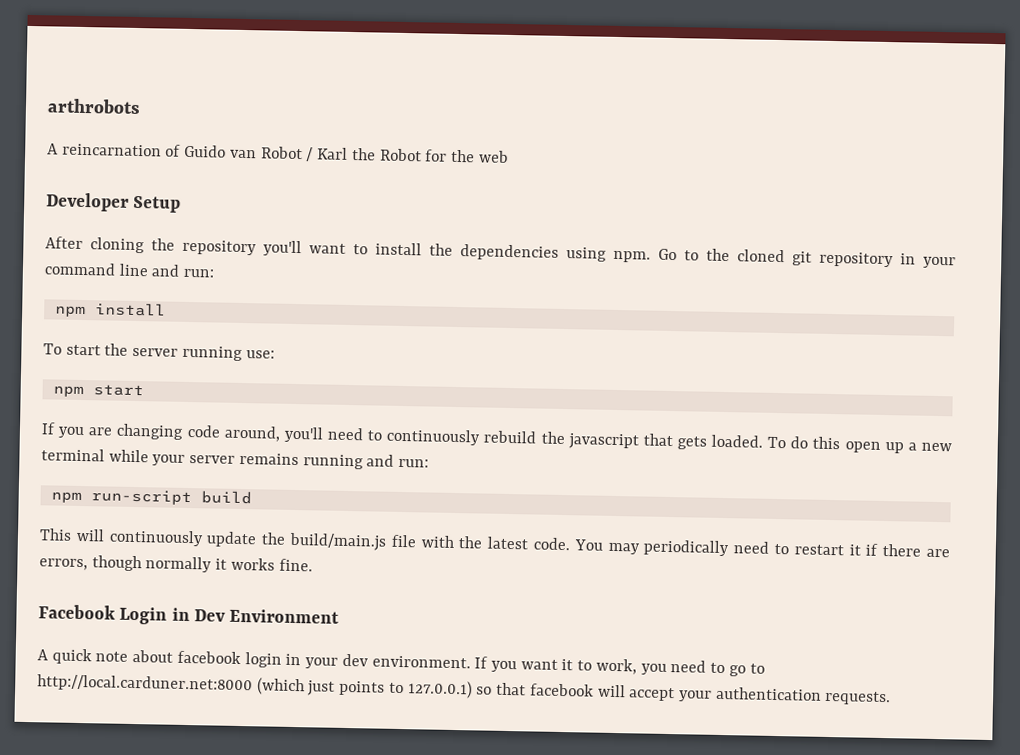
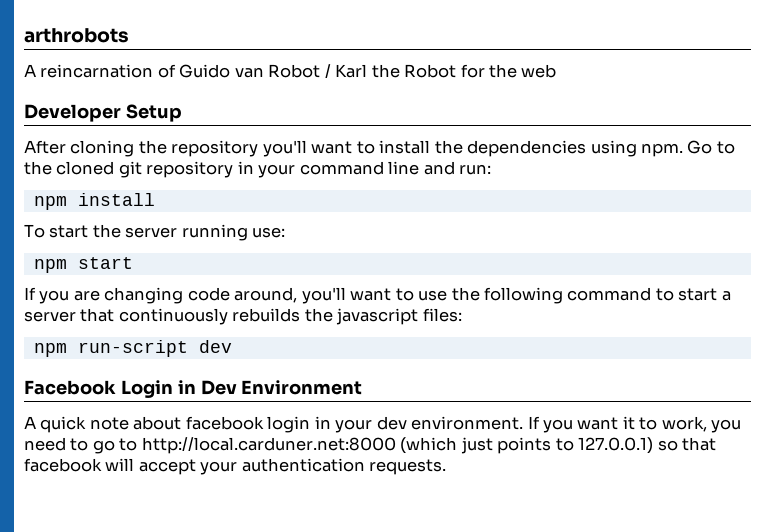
[326,427,952,454] [41,448,430,470] [50,489,252,506] [39,528,950,558] [39,555,313,573] need to continuously rebuild the javascript that gets loaded. To do this open up a new terminal while your server remains running and run: // npm run-script build // This will continuously update the build/main.js file with the latest code. You may periodically need to restart it if there are errors, though normally it works fine. -> [350,287,731,304] [24,308,462,325] [33,340,232,357] want to use the following command to start a server that continuously rebuilds the javascript files: // npm run-script dev

